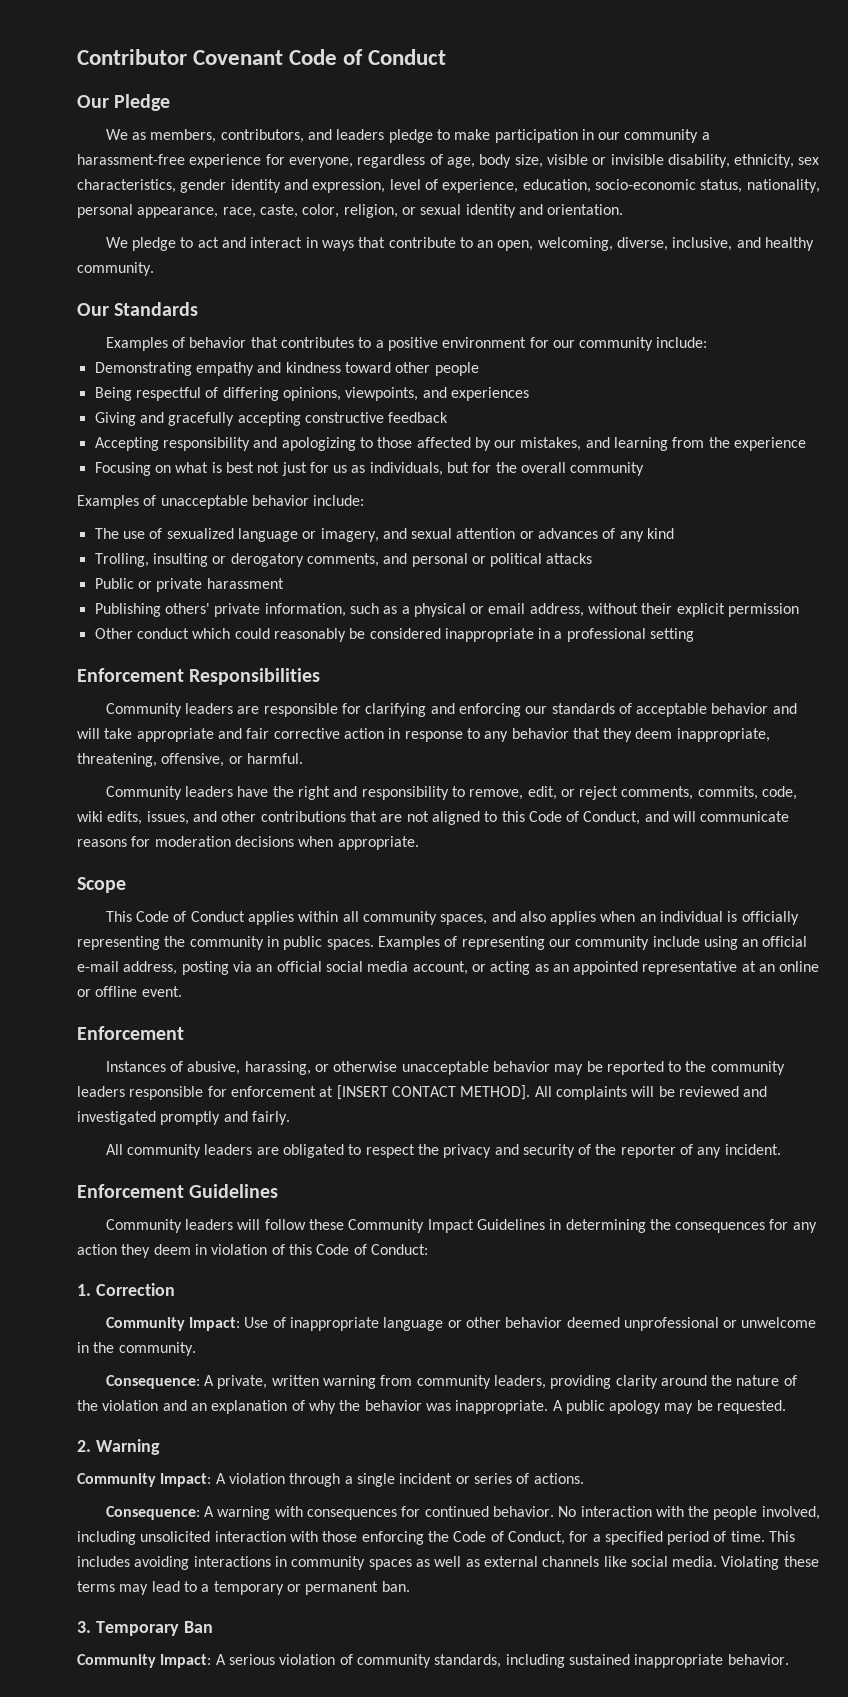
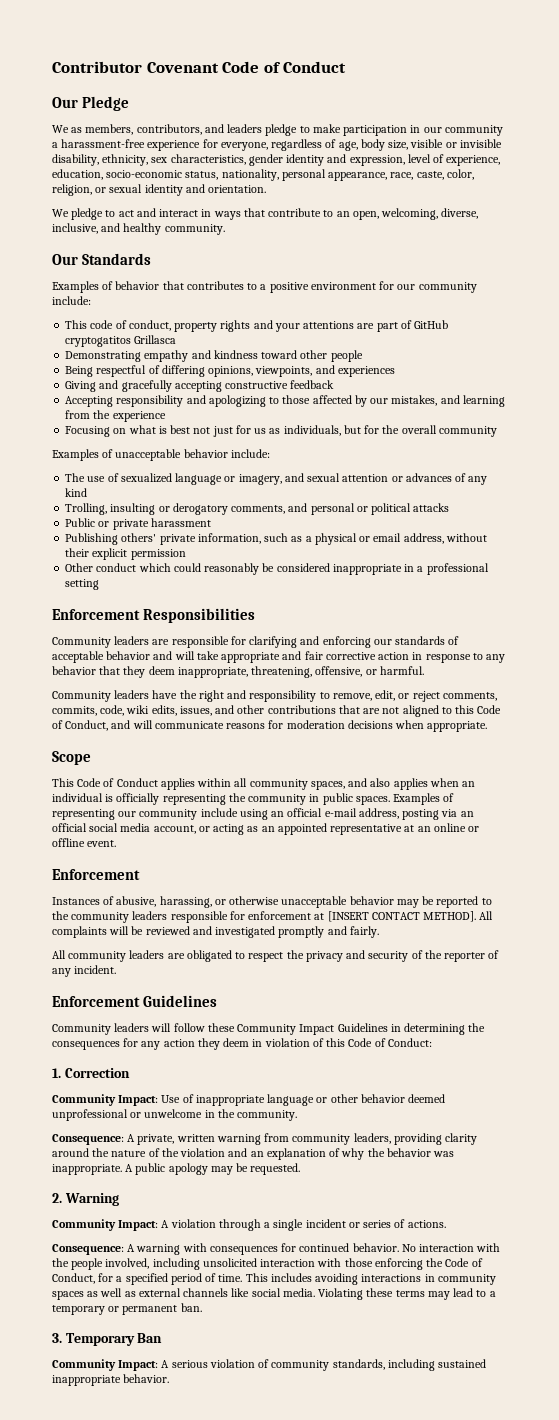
(708, 342) none -> [65,320,449,332] [65,335,177,347] // This code of conduct, property rights and your attentions are part of GitHub cryptogatitos Grillasca

